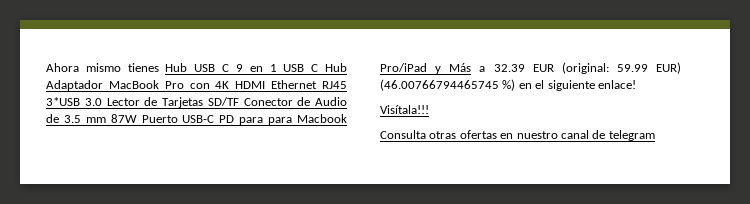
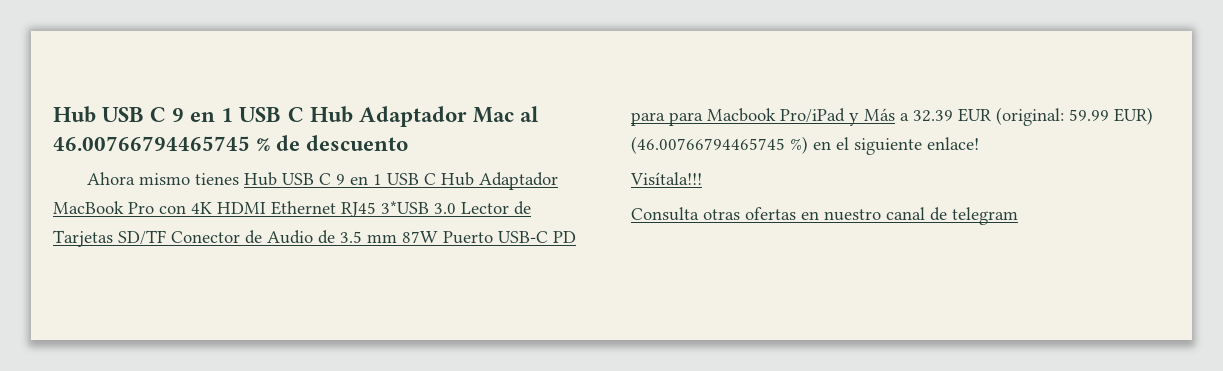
(46, 67) none -> [53,106,539,127] [53,135,409,151] Hub USB C 9 en 1 USB C Hub Adaptador Mac al 46.00766794465745 % de descuento //

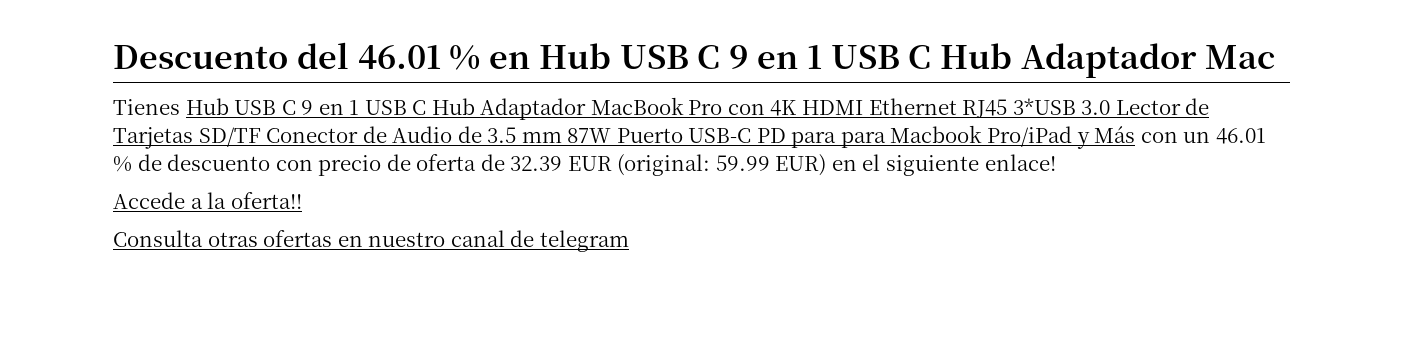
(53, 114) none -> [113,42,531,70] Descuento del 46.01 % en
[519,106,539,122] [53,135,409,151] [86,172,239,185] al 46.00766794465745 % de descuento // Ahora mismo tienes -> [113,99,180,115] // Tienes
[900,113,909,121] a -> [1140,128,1266,144] [113,154,505,176] con un 46.01 % de descuento con precio de oferta de
[631,136,808,154] (46.00766794465745 %) -> (827, 165) none
[630,172,702,185] Visítala!!! -> [113,192,302,209] Accede a la oferta!!

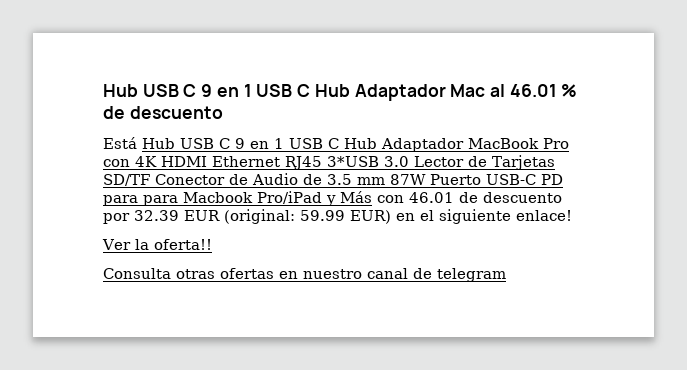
[113,42,531,70] Descuento del 46.01 % en -> (103, 90) none
[113,99,180,115] // Tienes -> [489,84,578,97] [103,106,223,119] [103,137,137,149] al 46.01 % de descuento // Está
[1183,128,1266,144] [113,154,505,176] un 46.01 % de descuento con precio de oferta de -> [409,192,562,203] [103,213,130,224] 46.01 de descuento por
[113,192,203,209] Accede a -> [102,239,131,250] Ver

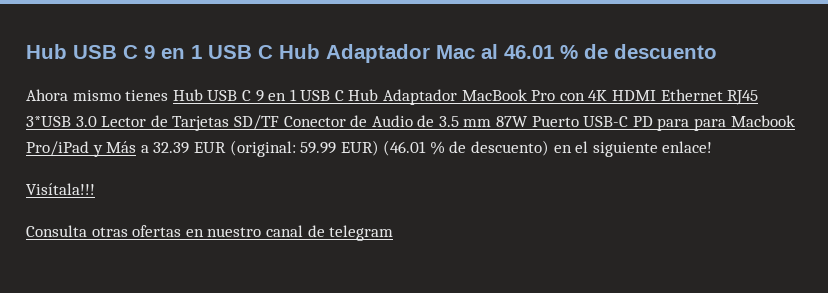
[103,137,137,149] Está -> [26,89,169,101] Ahora mismo tienes
[377,192,562,203] [103,213,130,224] con 46.01 de descuento por -> [140,145,149,153] a
(391, 217) none -> [383,140,550,156] (46.01 % de descuento)
[102,239,212,250] Ver la oferta!! -> [26,183,95,195] Visítala!!!

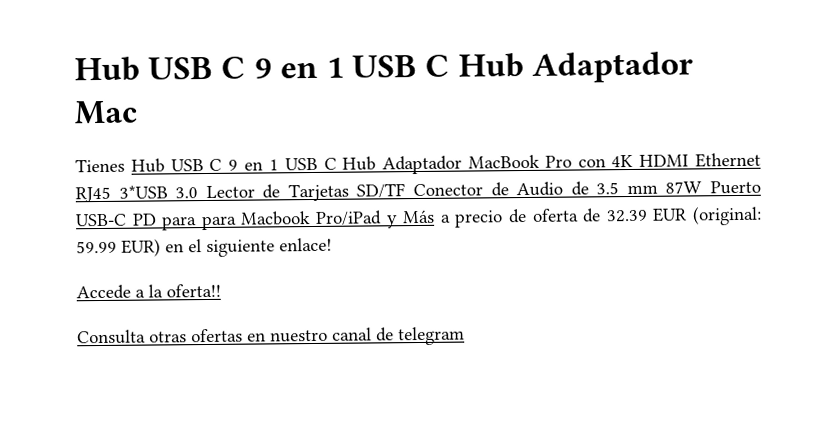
[481,44,717,59] [26,89,169,101] al 46.01 % de descuento // Ahora mismo tienes -> [75,158,125,173] // Tienes
(149, 149) none -> [454,208,602,228] precio de oferta de
[383,140,550,156] (46.01 % de descuento) -> (161, 247) none
[26,183,95,195] Visítala!!! -> [76,283,221,300] Accede a la oferta!!

